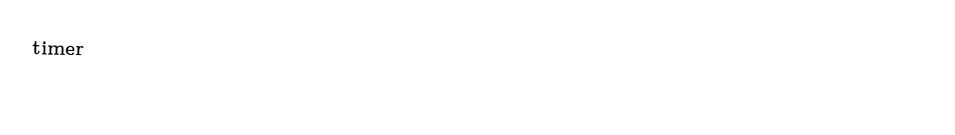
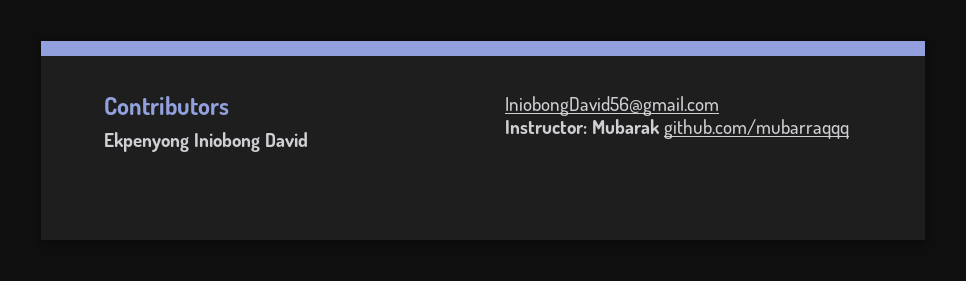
[32,41,85,56] timer -> [104,96,229,115] [104,132,309,152] [505,96,719,116] [505,119,850,139] Contributors // Ekpenyong Iniobong David IniobongDavid56@gmail.com // Instructor: Mubarak github.com/mubarraqqq

